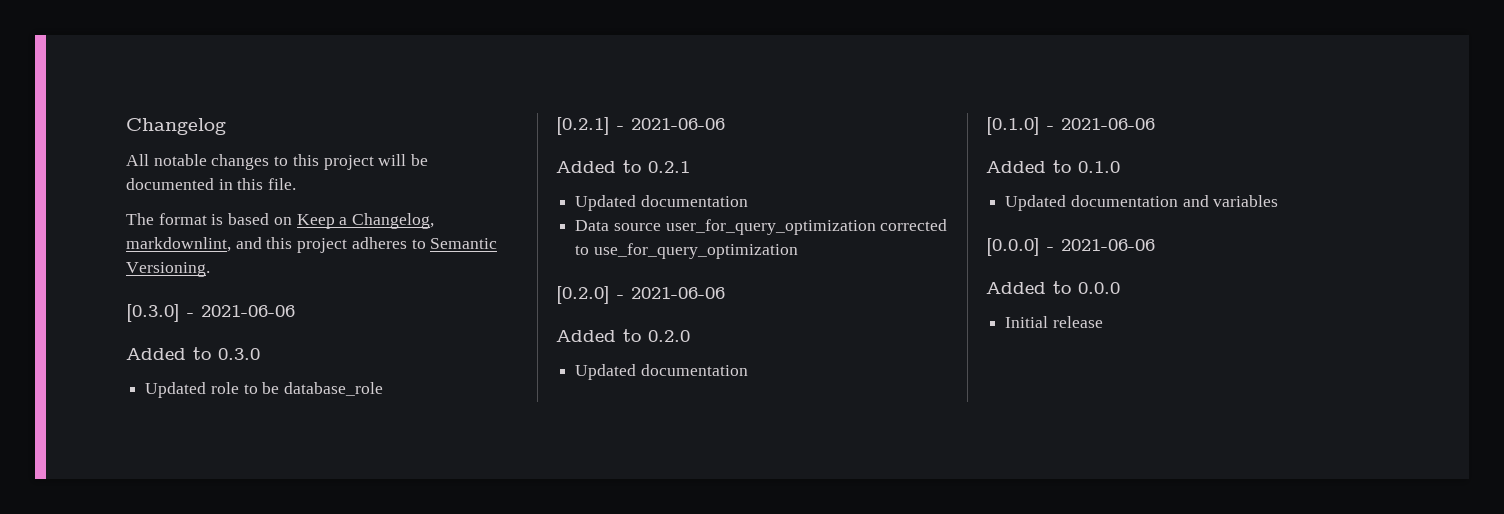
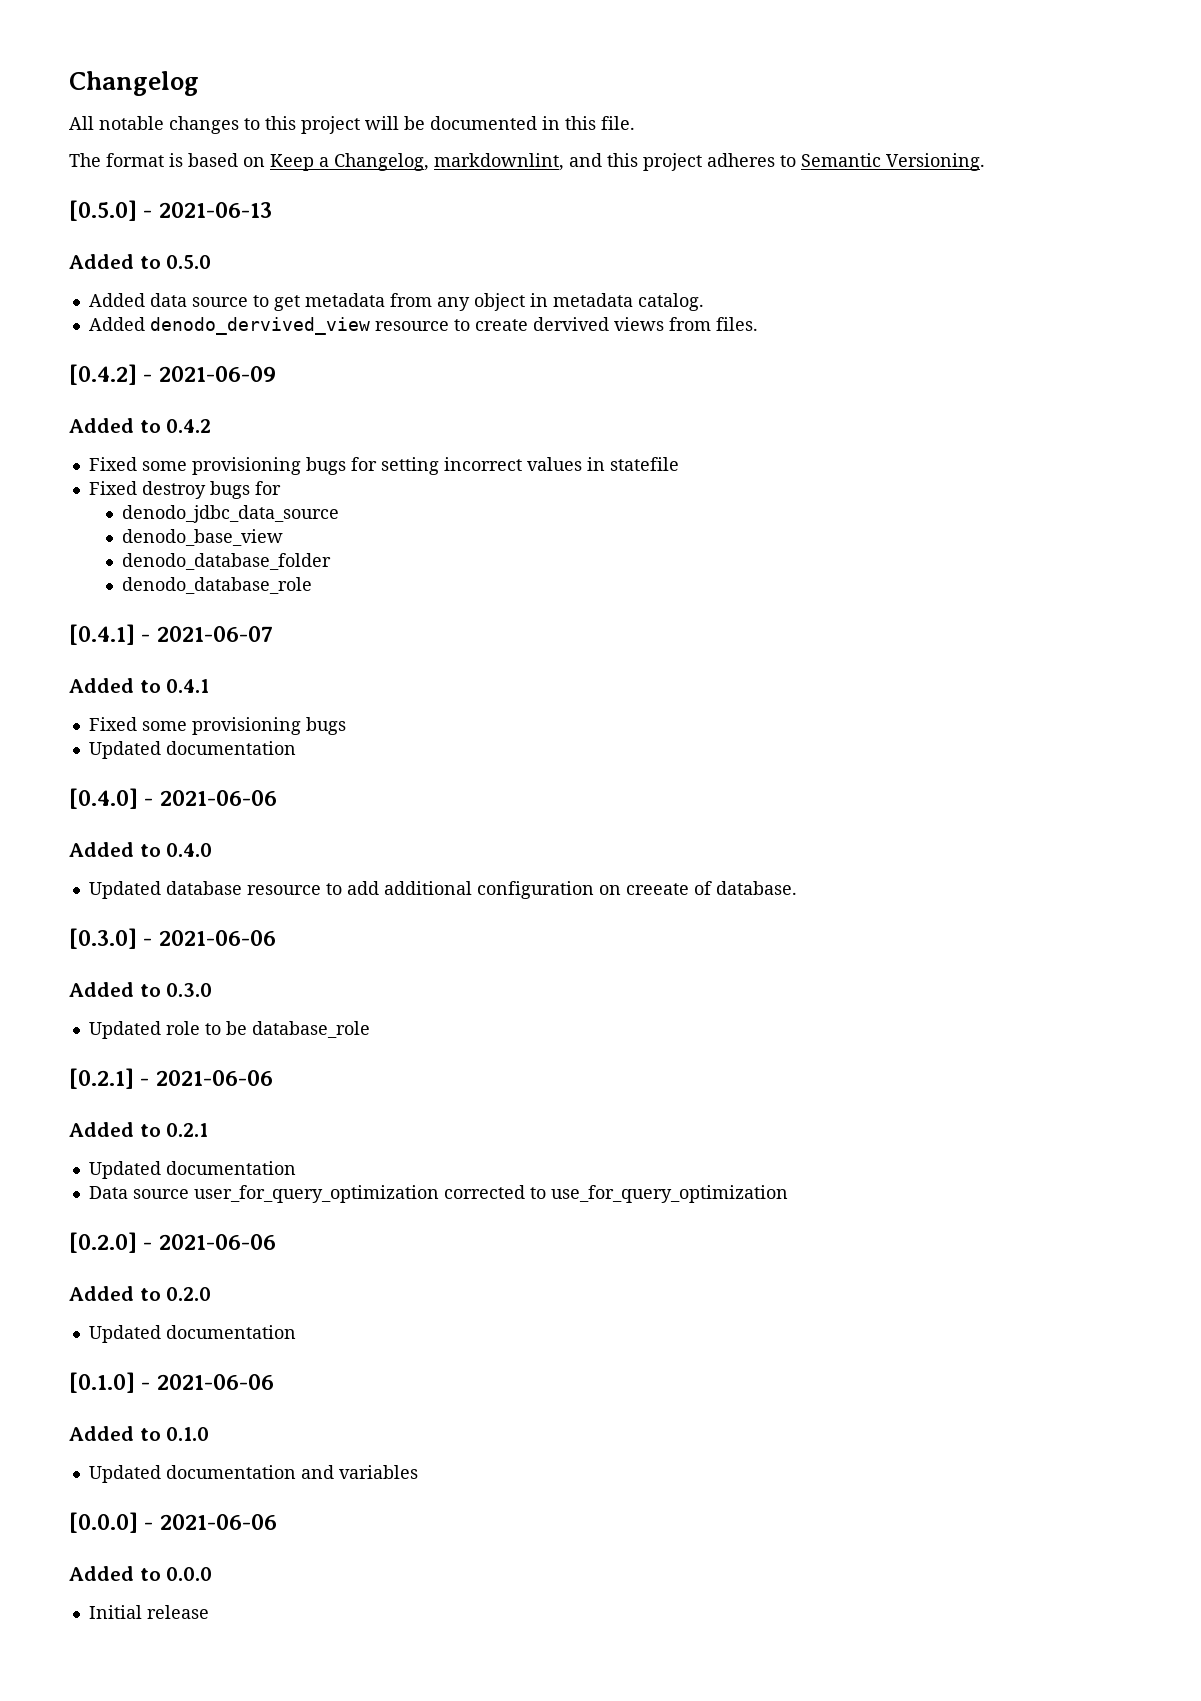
(210, 269) none -> [69,200,272,221] [69,254,212,269] [88,293,704,311] [88,317,758,335] [69,364,276,385] [69,418,212,433] [88,457,679,475] [88,481,281,499] [122,505,340,523] [122,529,284,546] [122,553,332,570] [122,577,313,594] [69,624,273,645] [69,678,210,693] [88,717,346,735] [88,741,296,759] [69,788,277,809] [69,842,213,857] [88,881,797,899] // [0.5.0] - 2021-06-13 // Added to 0.5.0 // Added data source to get metadata from any object in metadata catalog. // Added denodo_dervived_view resource to create dervived views from files. // [0.4.2] - 2021-06-09 // Added to 0.4.2 // Fixed some provisioning bugs for setting incorrect values in statefile // Fixed destroy bugs for // denodo_jdbc_data_source // denodo_base_view // denodo_database_folder // denodo_database_role // [0.4.1] - 2021-06-07 // Added to 0.4.1 // Fixed some provisioning bugs // Updated documentation // [0.4.0] - 2021-06-06 // Added to 0.4.0 // Updated database resource to add additional configuration on creeate of database.

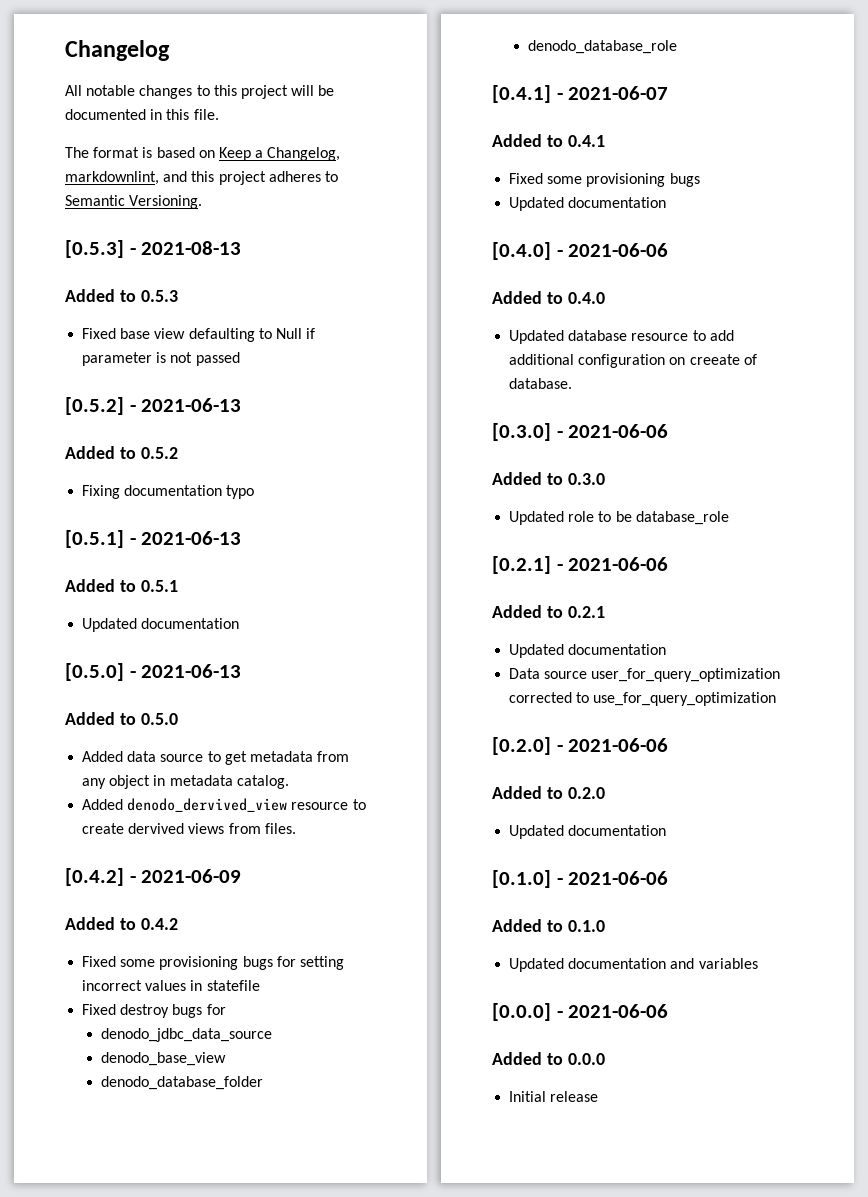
(985, 162) none -> [65,240,242,258] [65,289,178,302] [82,328,316,342] [82,352,240,366] [65,397,242,415] [65,446,178,459] [82,485,255,499] [65,530,242,548] [65,579,178,592] [82,618,240,632] // [0.5.3] - 2021-08-13 // Added to 0.5.3 // Fixed base view defaulting to Null if parameter is not passed // [0.5.2] - 2021-06-13 // Added to 0.5.2 // Fixing documentation typo // [0.5.1] - 2021-06-13 // Added to 0.5.1 // Updated documentation

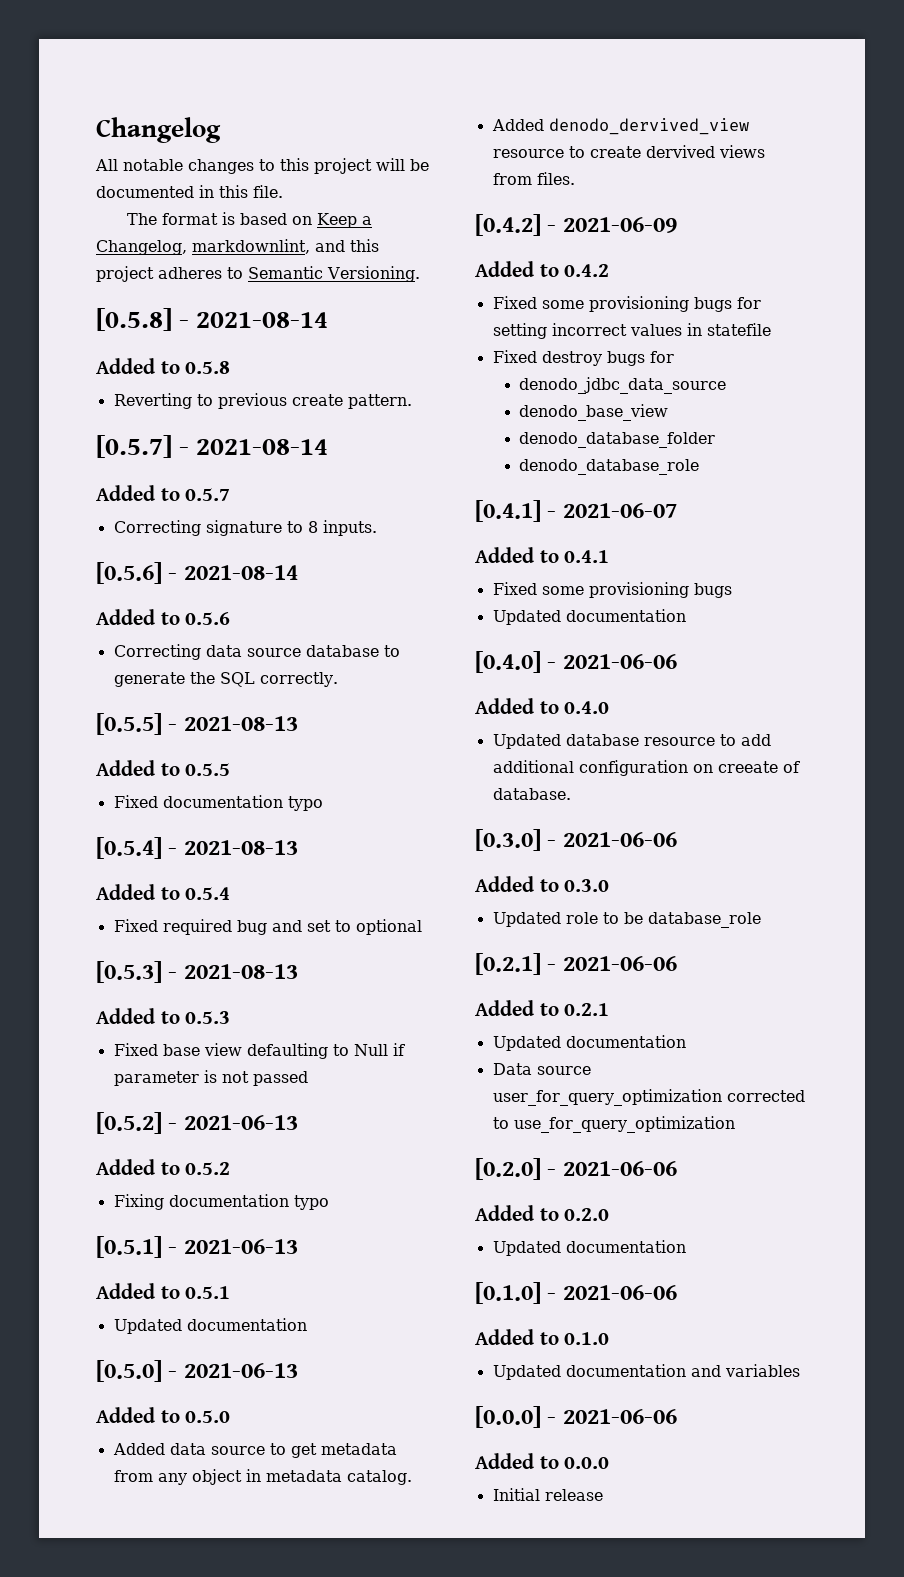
(203, 202) none -> [96,308,329,331] [96,358,231,374] [113,393,412,409] [96,435,329,458] [96,485,231,501] [113,520,377,536] [96,562,298,584] [96,609,231,625] [113,644,400,660] [113,672,338,687] [96,713,298,735] [96,760,231,776] [113,795,323,811] [96,837,298,859] [96,884,231,900] [113,919,422,935] // [0.5.8] - 2021-08-14 // Added to 0.5.8 // Reverting to previous create pattern. // [0.5.7] - 2021-08-14 // Added to 0.5.7 // Correcting signature to 8 inputs. // [0.5.6] - 2021-08-14 // Added to 0.5.6 // Correcting data source database to generate the SQL correctly. // [0.5.5] - 2021-08-13 // Added to 0.5.5 // Fixed documentation typo // [0.5.4] - 2021-08-13 // Added to 0.5.4 // Fixed required bug and set to optional

